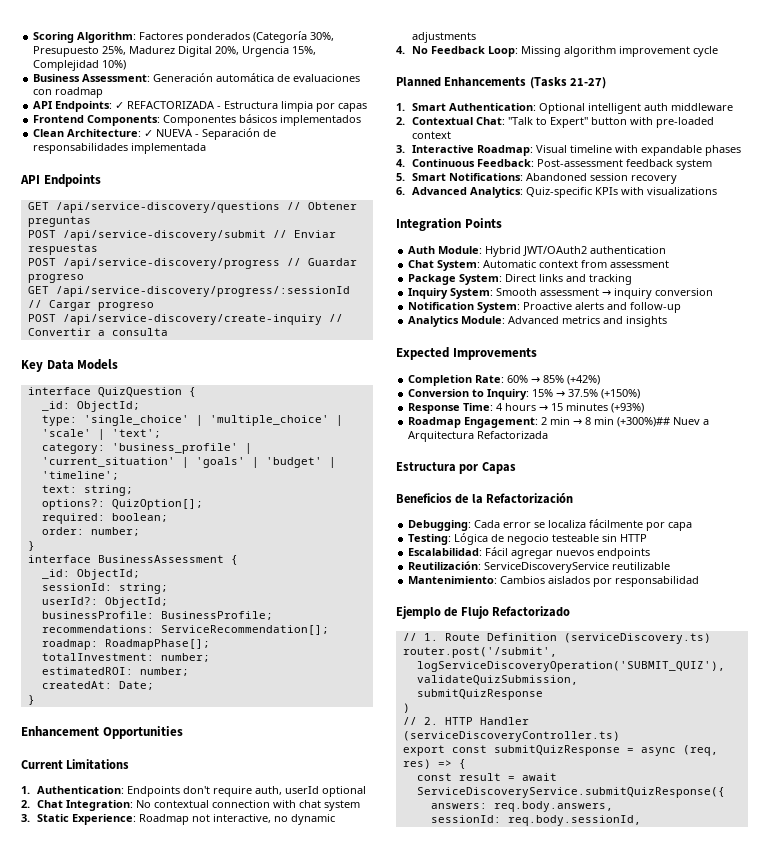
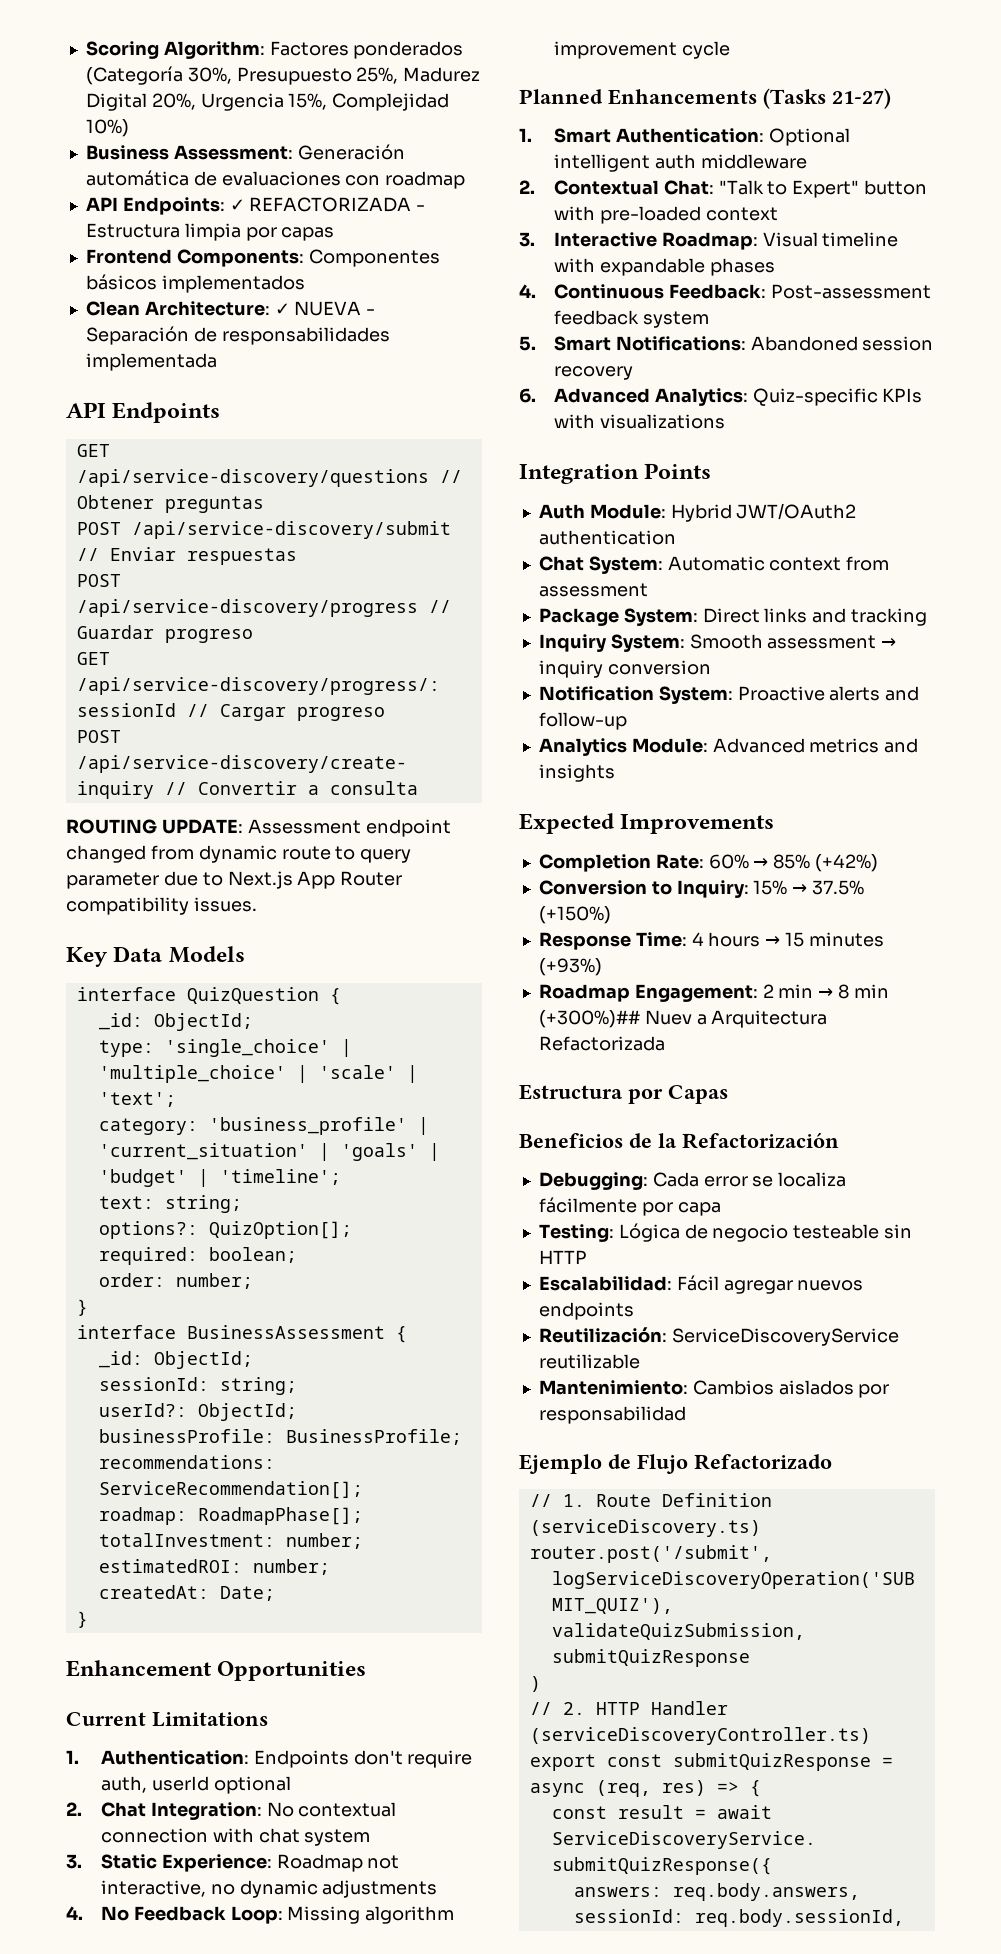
(168, 332) none -> [66,819,451,837] [66,845,412,863] [66,871,403,889] [66,897,257,915] // ROUTING UPDATE: Assessment endpoint changed from dynamic route to query parameter due to Next.js App Router compatibility issues.

